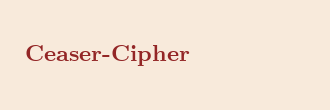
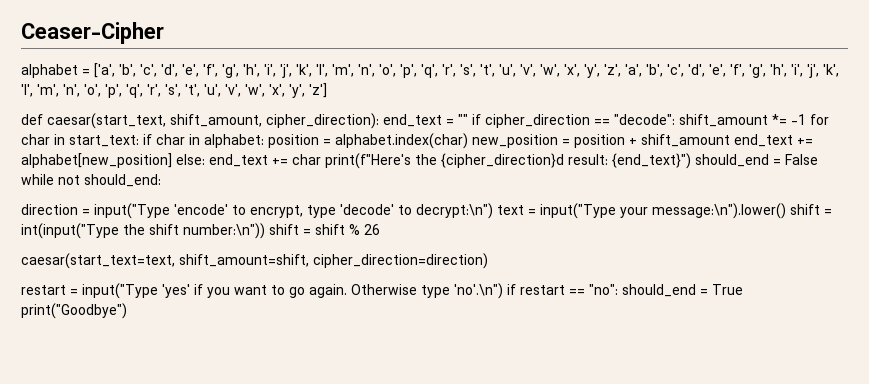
(190, 55) none -> [21,63,839,78] [21,83,327,98] [21,113,829,129] [21,133,813,149] [21,153,818,169] [21,174,161,187] [21,203,832,219] [21,223,380,239] [21,253,488,269] [21,283,743,299] [21,303,127,319] // alphabet = ['a', 'b', 'c', 'd', 'e', 'f', 'g', 'h', 'i', 'j', 'k', 'l', 'm', 'n', 'o', 'p', 'q', 'r', 's', 't', 'u', 'v', 'w', 'x', 'y', 'z', 'a', 'b', 'c', 'd', 'e', 'f', 'g', 'h', 'i', 'j', 'k', 'l', 'm', 'n', 'o', 'p', 'q', 'r', 's', 't', 'u', 'v', 'w', 'x', 'y', 'z'] // def caesar(start_text, shift_amount, cipher_direction): end_text = "" if cipher_direction == "decode": shift_amount *= -1 for char in start_text: if char in alphabet: position = alphabet.index(char) new_position = position + shift_amount end_text += alphabet[new_position] else: end_text += char print(f"Here's the {cipher_direction}d result: {end_text}") should_end = False while not should_end: // direction = input("Type 'encode' to encrypt, type 'decode' to decrypt:\n") text = input("Type your message:\n").lower() shift = int(input("Type the shift number:\n")) shift = shift % 26 // caesar(start_text=text, shift_amount=shift, cipher_direction=direction) // restart = input("Type 'yes' if you want to go again. Otherwise type 'no'.\n") if restart == "no": should_end = True print("Goodbye")

